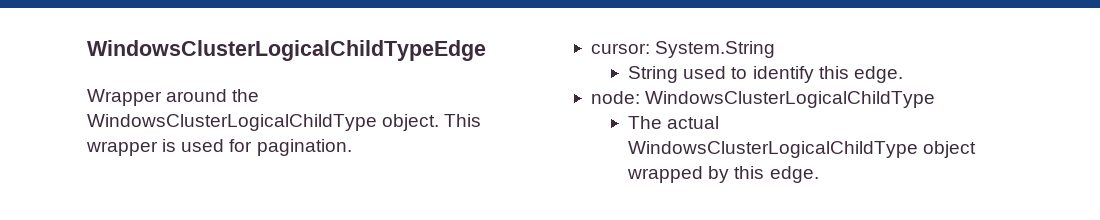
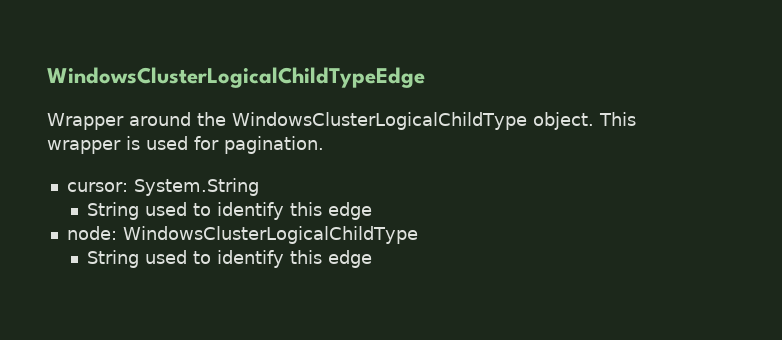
[853,66,903,83] edge. -> [327,202,372,220] edge
[628,116,720,129] [628,141,977,158] [627,166,819,183] The actual WindowsClusterLogicalChildType object wrapped by this edge. -> [86,250,372,268] String used to identify this edge

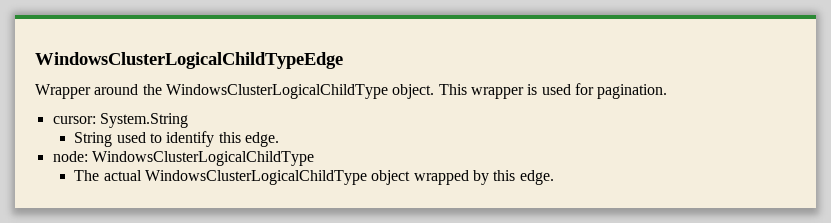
[327,202,372,220] edge -> [244,132,279,147] edge.
[86,250,372,268] String used to identify this edge -> [74,170,554,185] The actual WindowsClusterLogicalChildType object wrapped by this edge.

